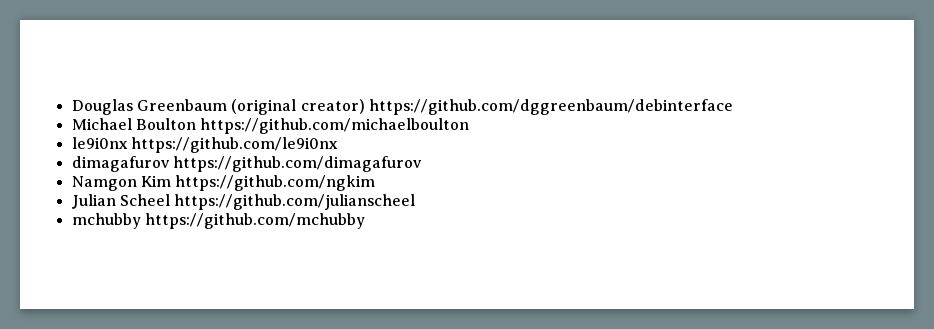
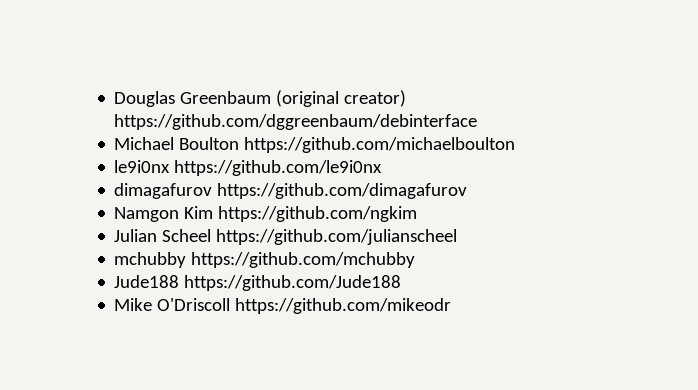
(365, 221) none -> [114,275,402,291] [114,298,452,314] // Jude188 https://github.com/Jude188 // Mike O'Driscoll https://github.com/mikeodr

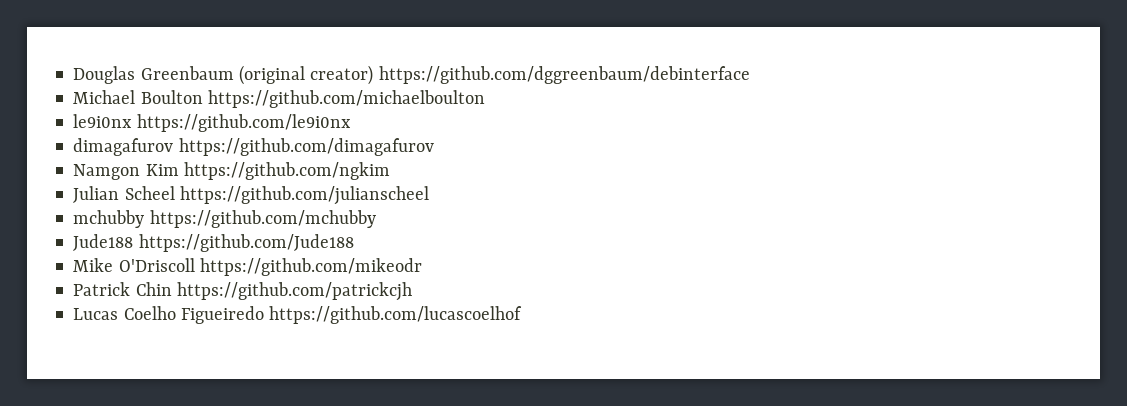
(452, 306) none -> [73,282,412,301] [73,306,523,324] // Patrick Chin https://github.com/patrickcjh // Lucas Coelho Figueiredo https://github.com/lucascoelhof

